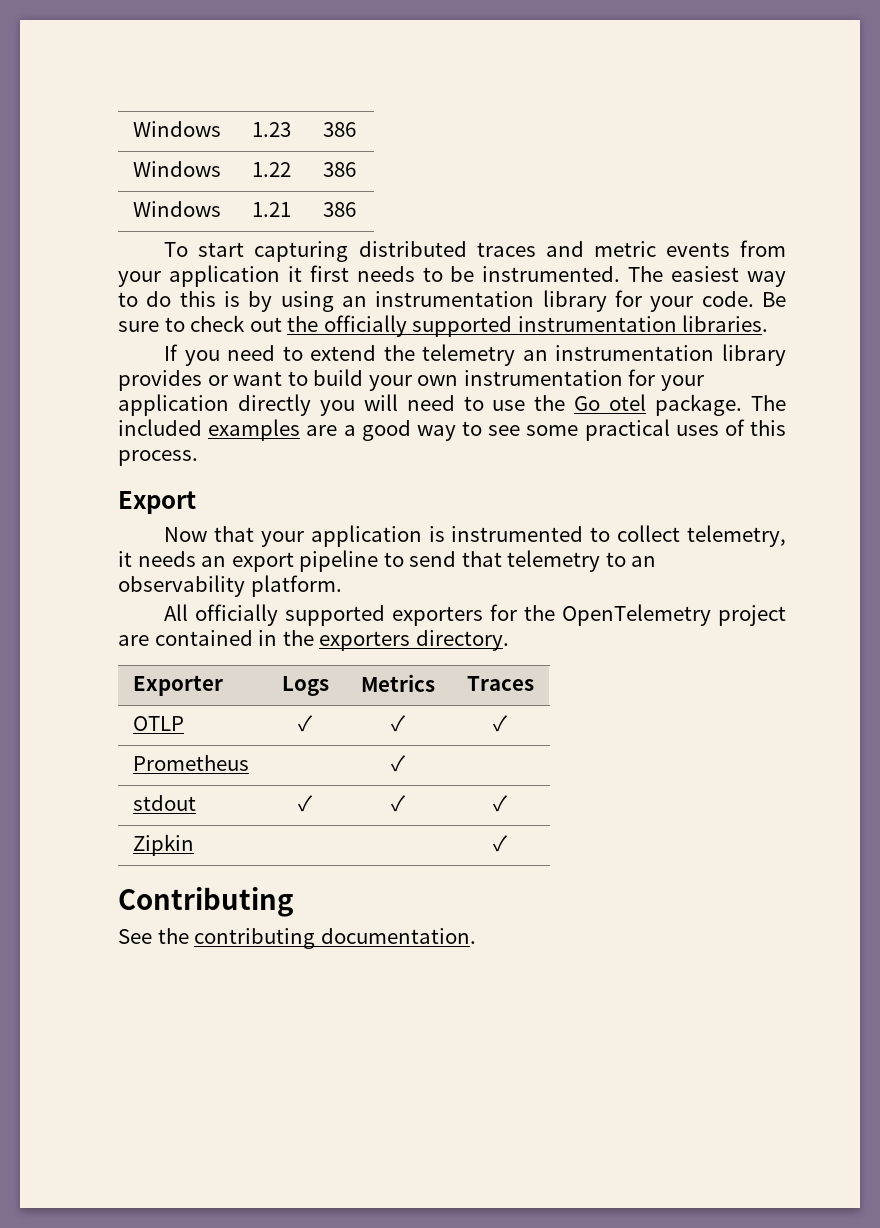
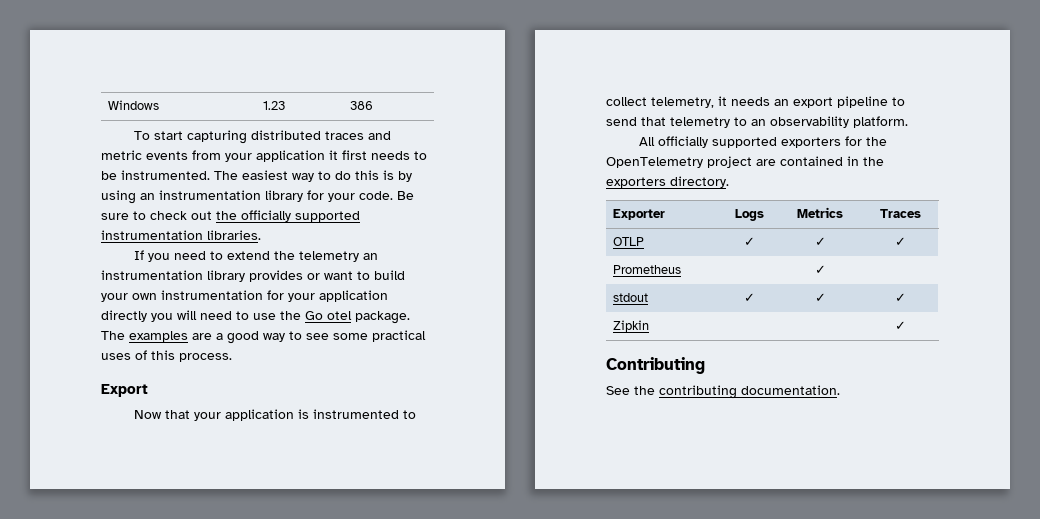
[133,161,222,177] [252,162,292,177] [323,162,357,177] [133,201,222,217] [252,202,292,217] [323,202,357,217] // Windows | 1.22 | 386 // Windows | 1.21 | 386 -> (373, 105) none
[118,419,202,436] included -> (125, 335) none

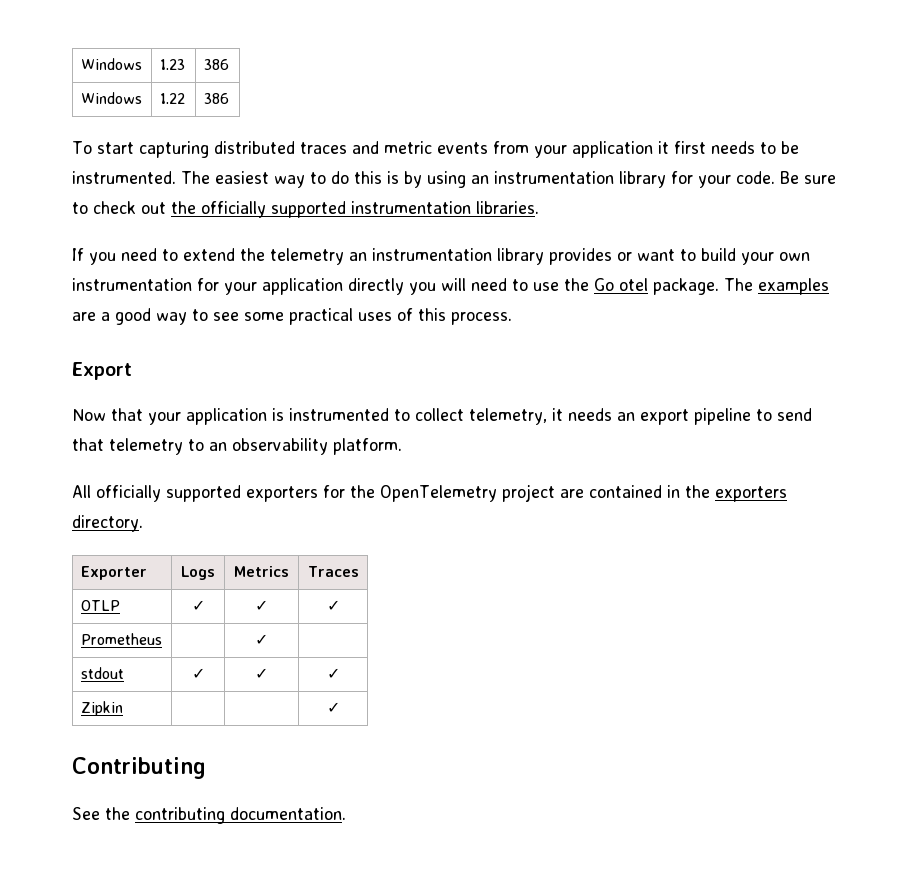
(373, 105) none -> [80,92,142,104] [159,93,185,104] [203,93,229,104] // Windows | 1.22 | 386

